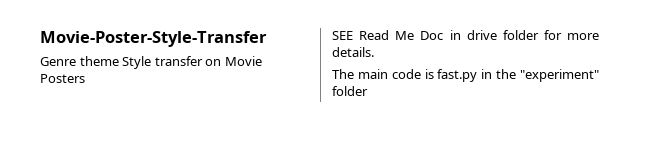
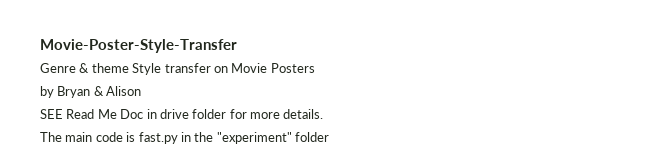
(76, 61) none -> [79,63,90,73] &
(85, 78) none -> [40,86,142,98] // by Bryan & Alison

